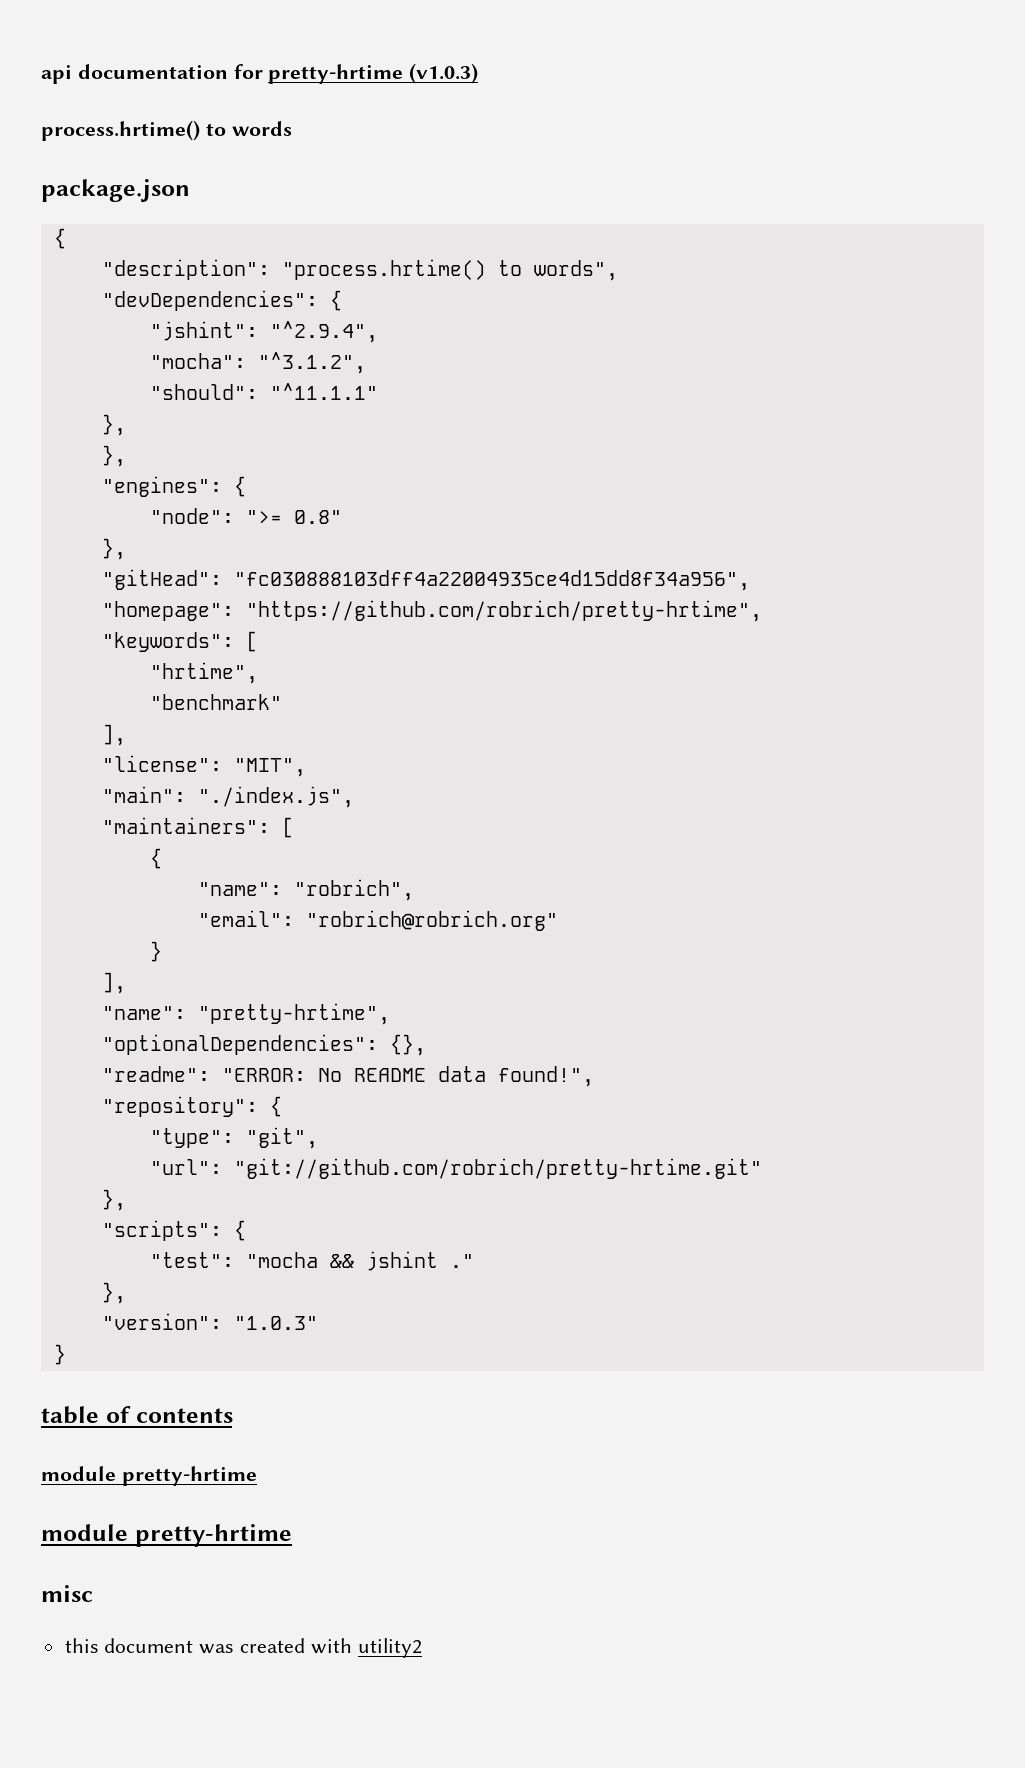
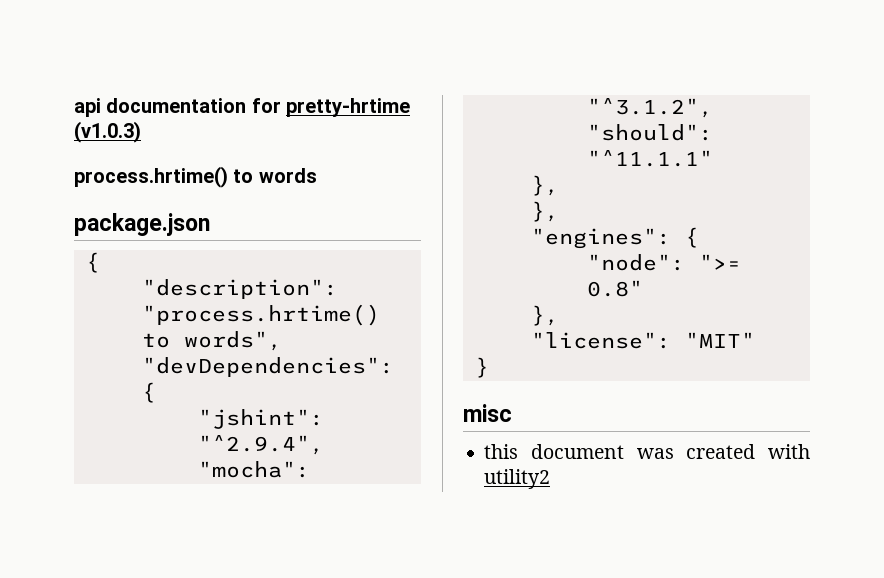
[101,569,750,591] [101,600,762,622] [101,631,258,652] [149,662,258,684] [149,694,282,710] [101,724,126,746] [101,755,306,777] [101,786,354,808] [101,817,294,838] [149,848,162,869] [197,879,414,901] [197,910,558,931] [149,941,162,962] [101,972,126,994] [101,1003,390,1025] [101,1034,426,1056] [101,1066,594,1087] [101,1096,282,1117] [149,1127,318,1149] [149,1158,762,1179] [101,1189,126,1211] [101,1220,246,1241] [149,1251,474,1271] [101,1282,126,1304] [101,1313,318,1330] [53,1344,66,1365] [41,1406,233,1424] [41,1466,257,1486] [41,1524,292,1547] "gitHead": "fc030888103dff4a22004935ce4d15dd8f34a956", // "homepage": "https://github.com/robrich/pretty-hrtime", // "keywords": [ // "hrtime", // "benchmark" // ], // "license": "MIT", // "main": "./index.js", // "maintainers": [ // { // "name": "robrich", // "email": "robrich@robrich.org" // } // ], // "name": "pretty-hrtime", // "optionalDependencies": {}, // "readme": "ERROR: No README data found!", // "repository": { // "type": "git", // "url": "git://github.com/robrich/pretty-hrtime.git" // }, // "scripts": { // "test": "mocha && jshint ." // }, // "version": "1.0.3" // } // table of contents // module pretty-hrtime // module pretty-hrtime -> [530,332,755,349] [474,357,489,378] "license": "MIT" // }

